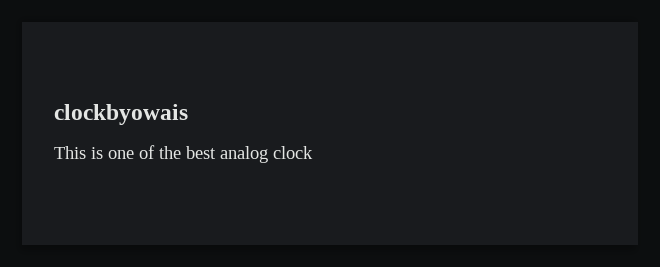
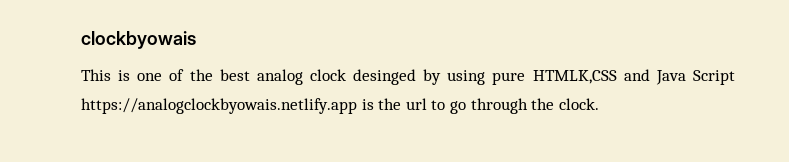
(313, 152) none -> [353,69,735,85] [81,98,599,114] desinged by using pure HTMLK,CSS and Java Script https://analogclockbyowais.netlify.app is the url to go through the clock.

